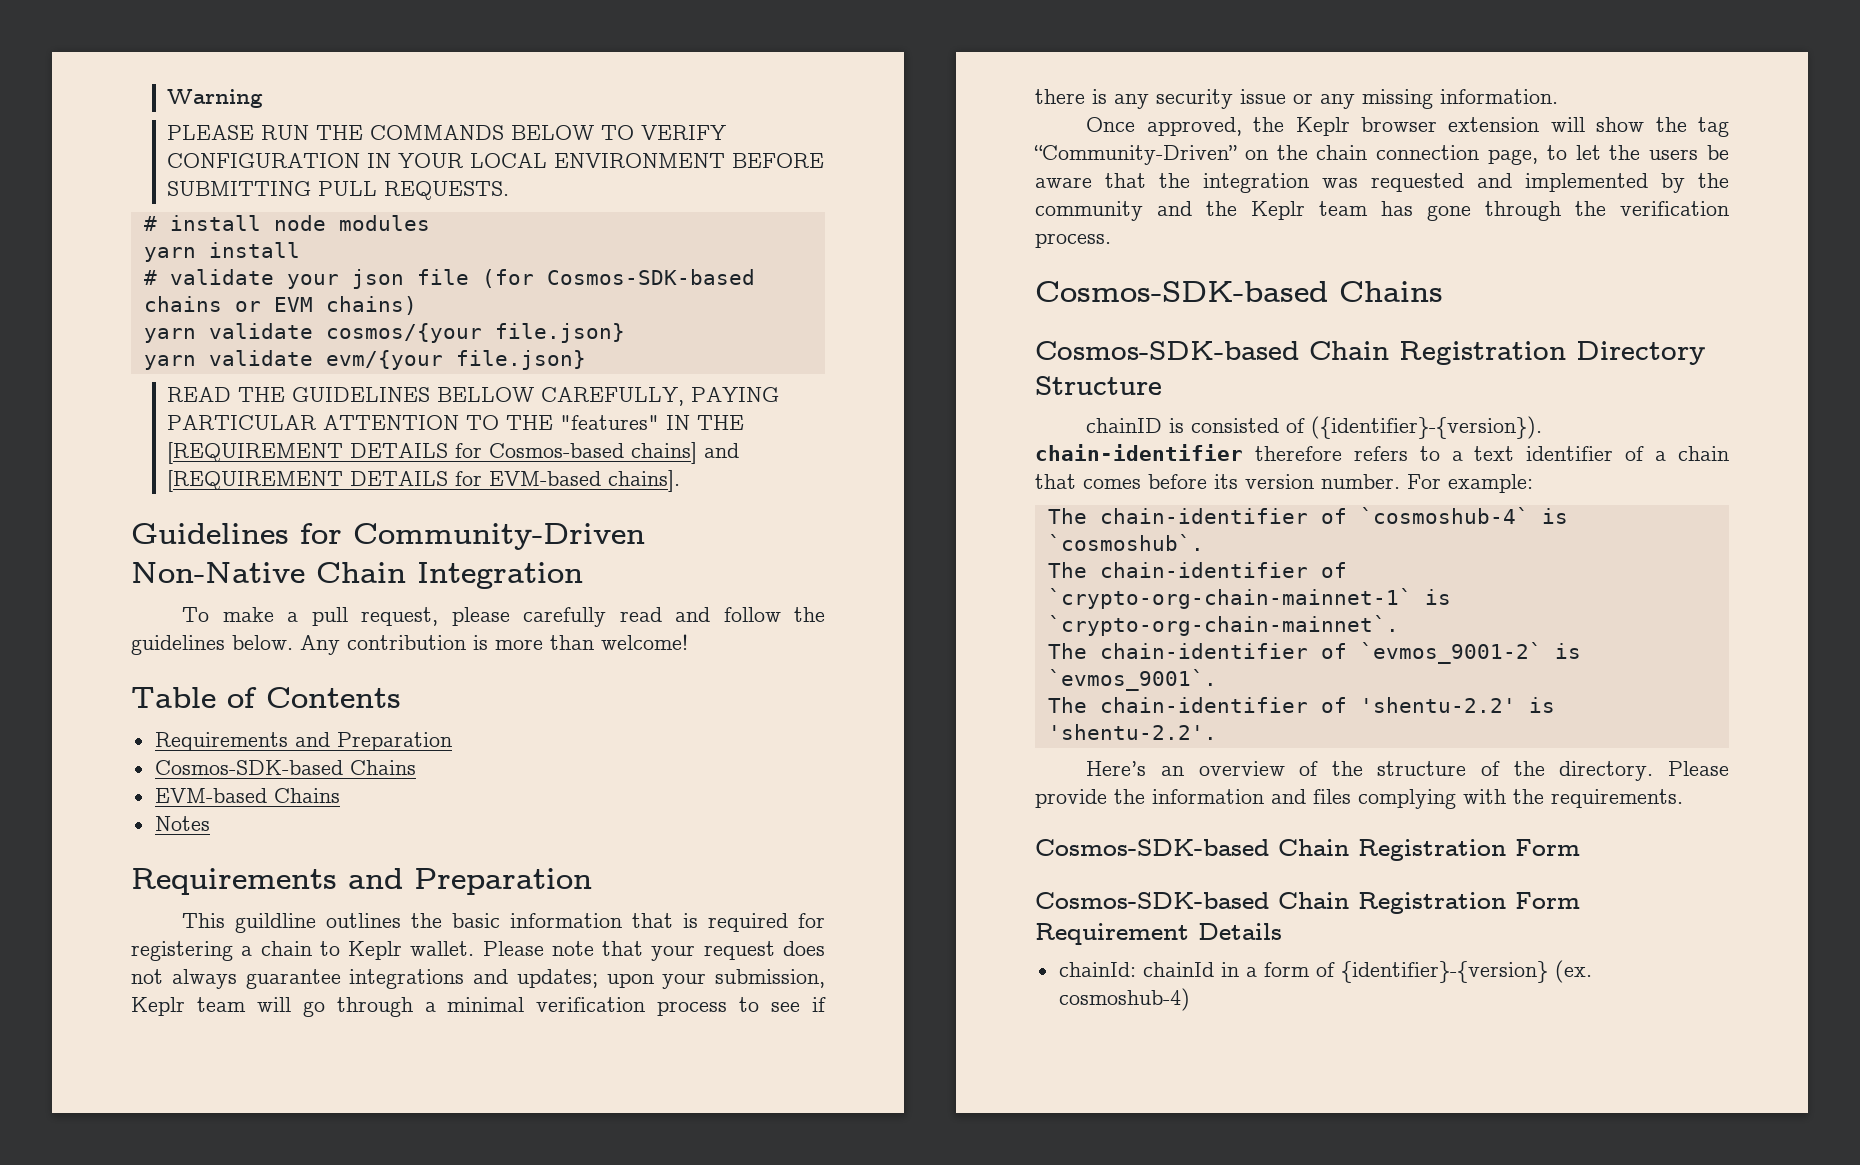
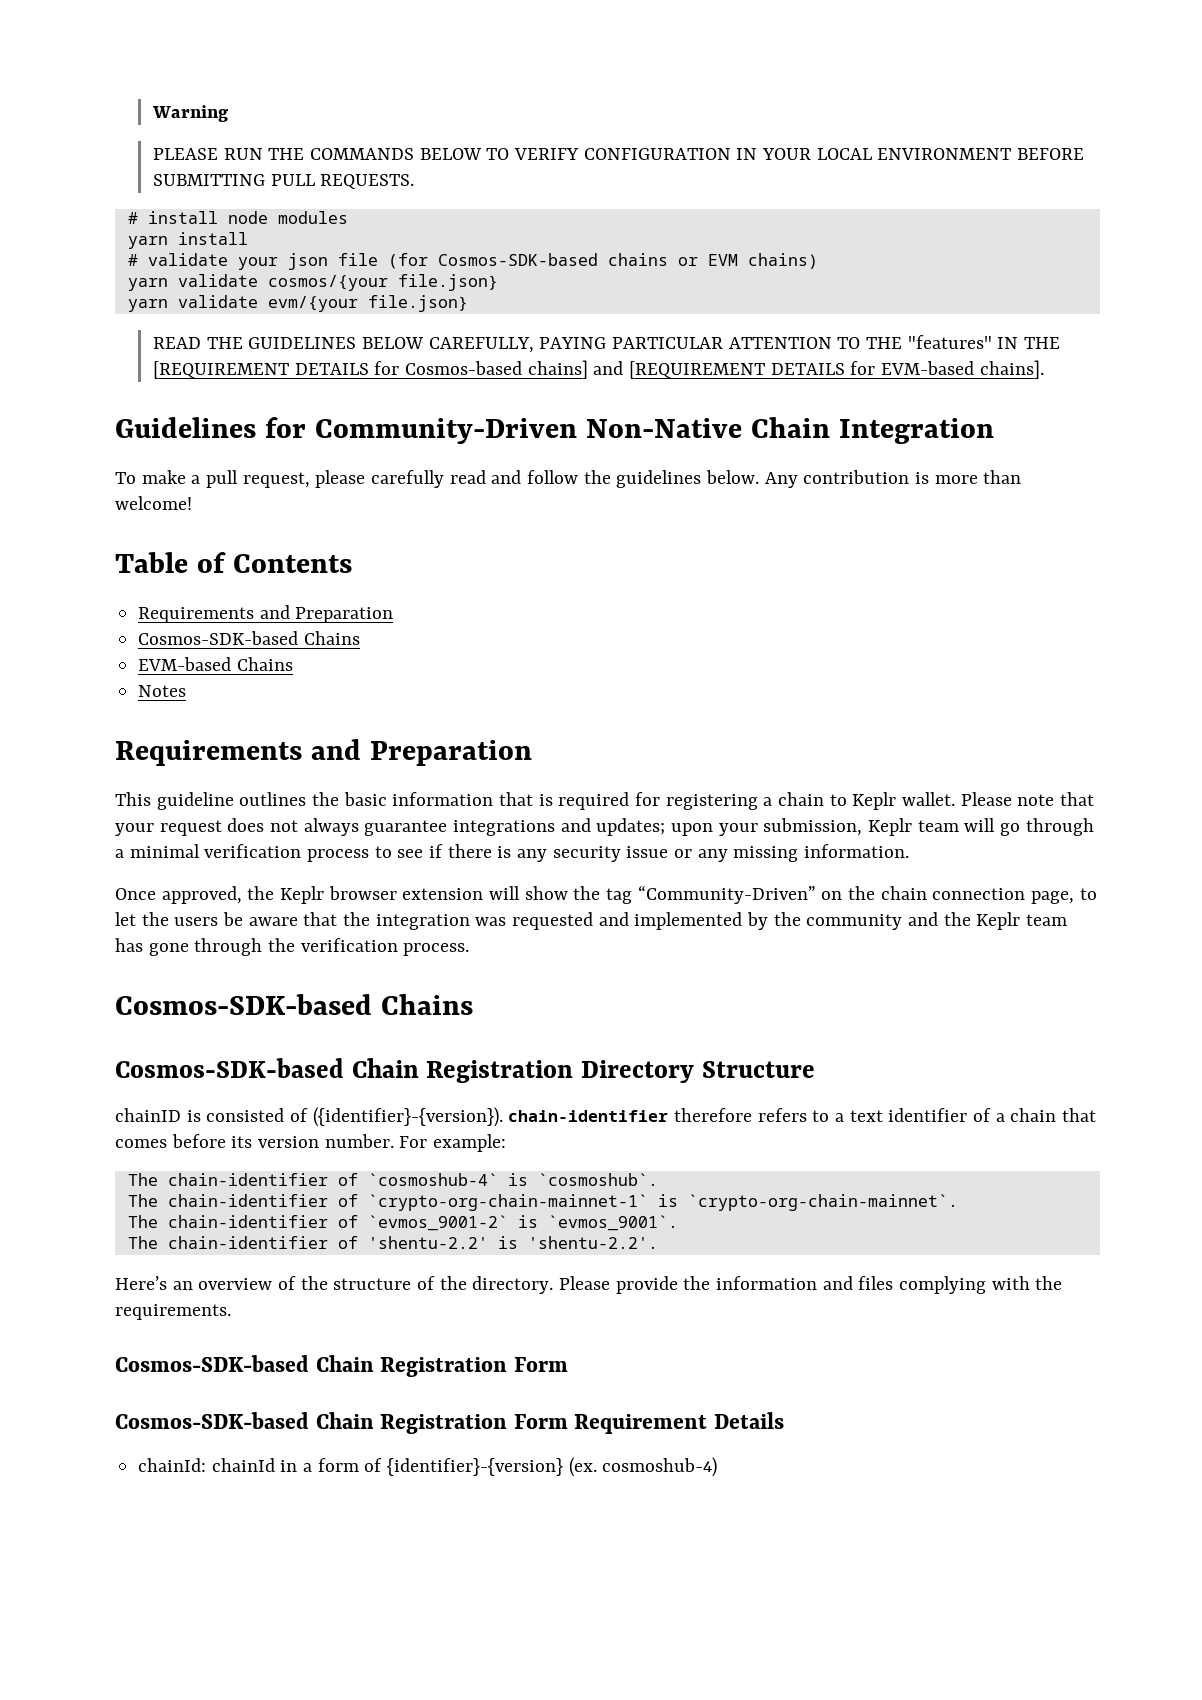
[437,387,535,402] BELLOW -> [361,337,424,349] BELOW
[235,913,317,933] guildline -> [156,792,234,810] guideline

